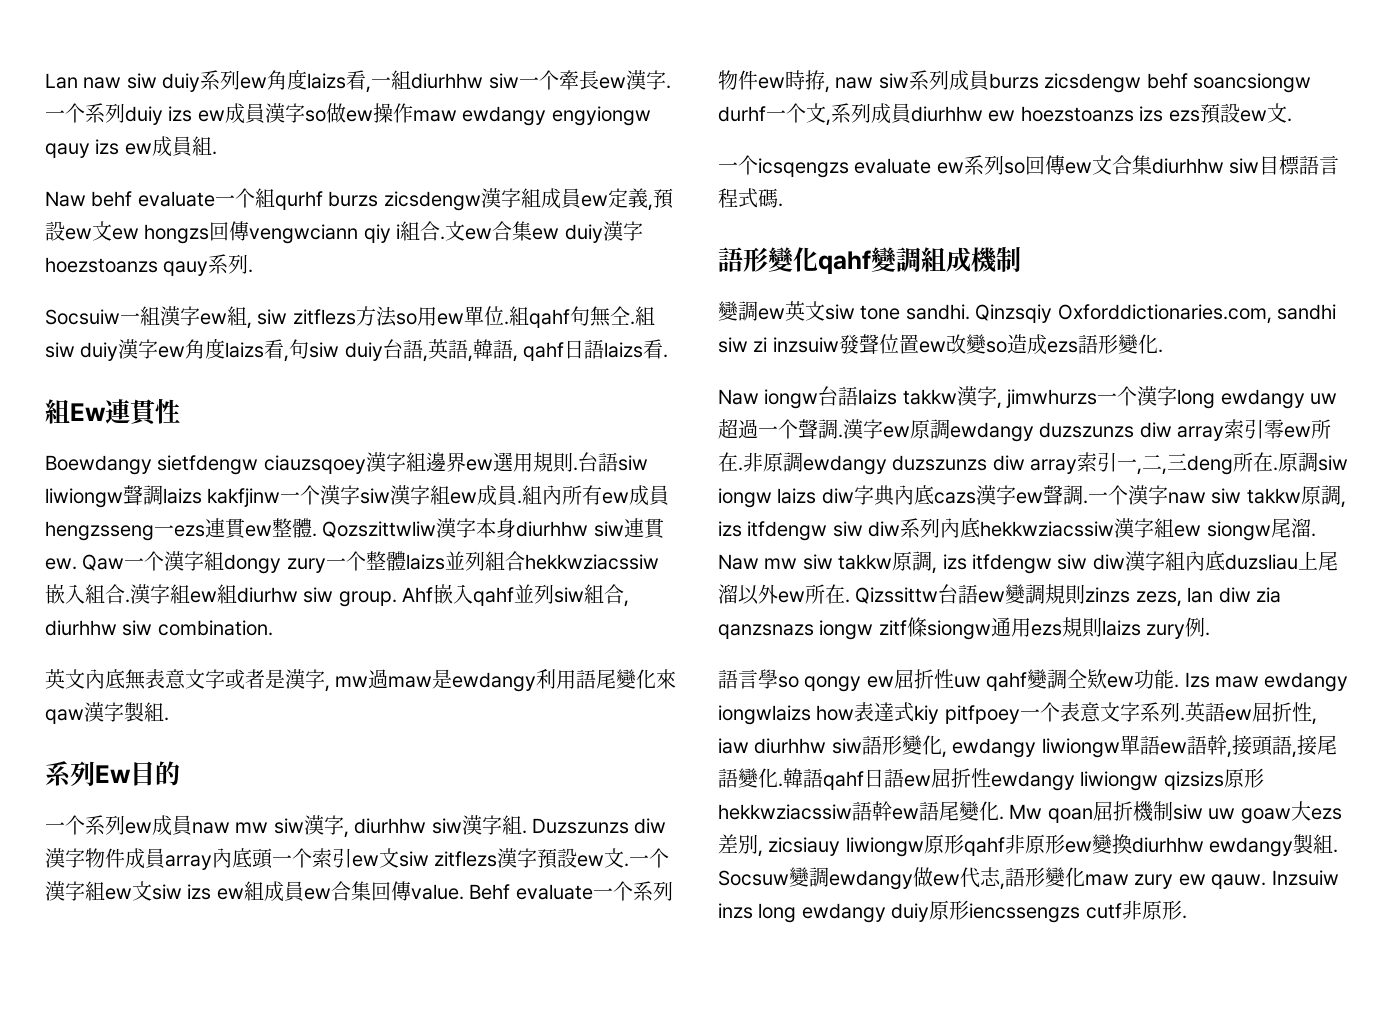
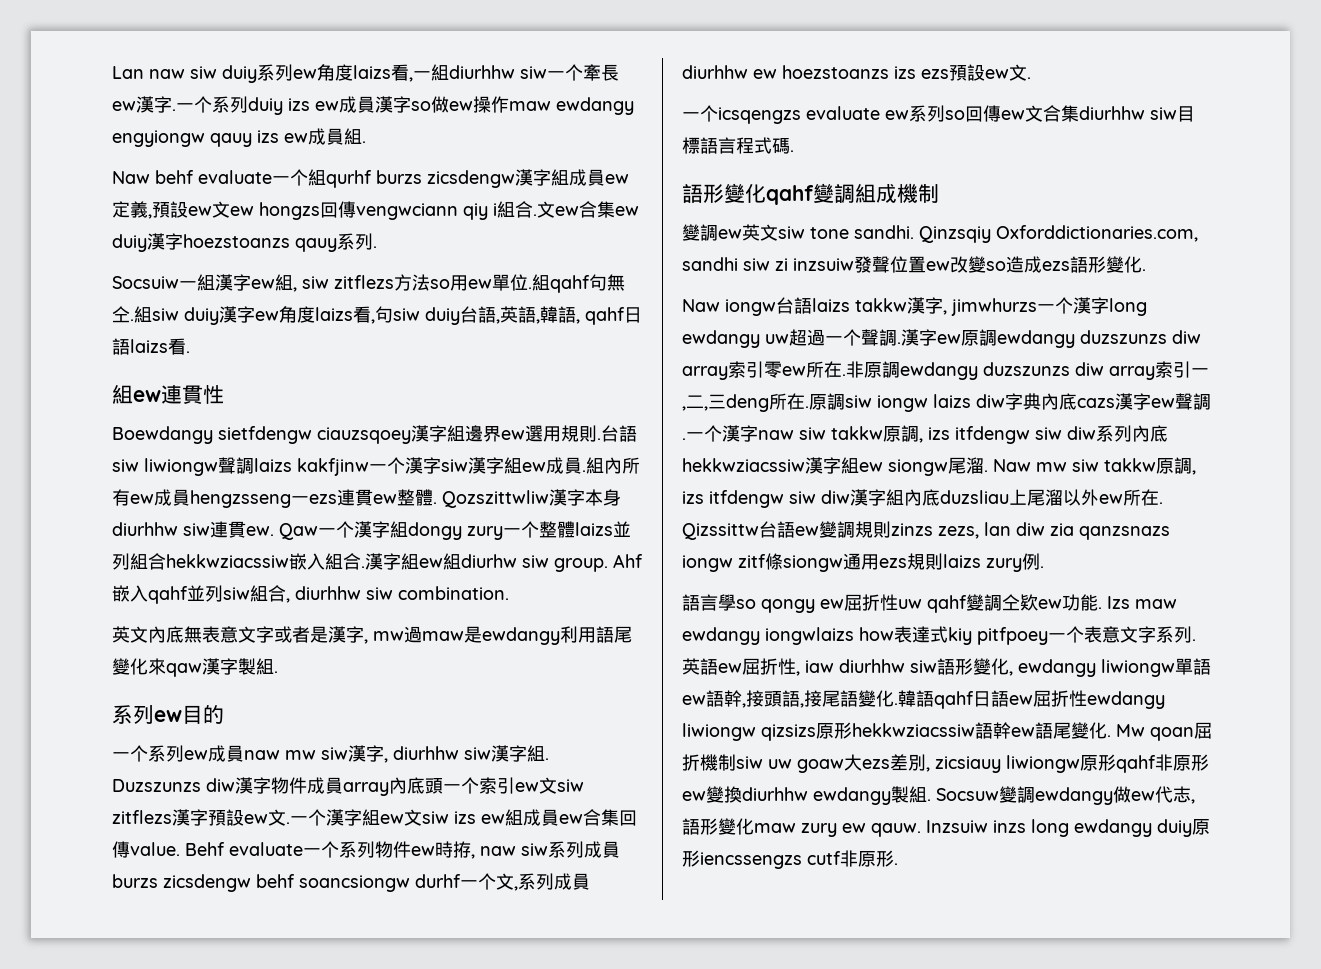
[70,403,106,421] Ew -> [133,390,161,402] ew
[95,765,131,783] Ew -> [154,710,182,722] ew

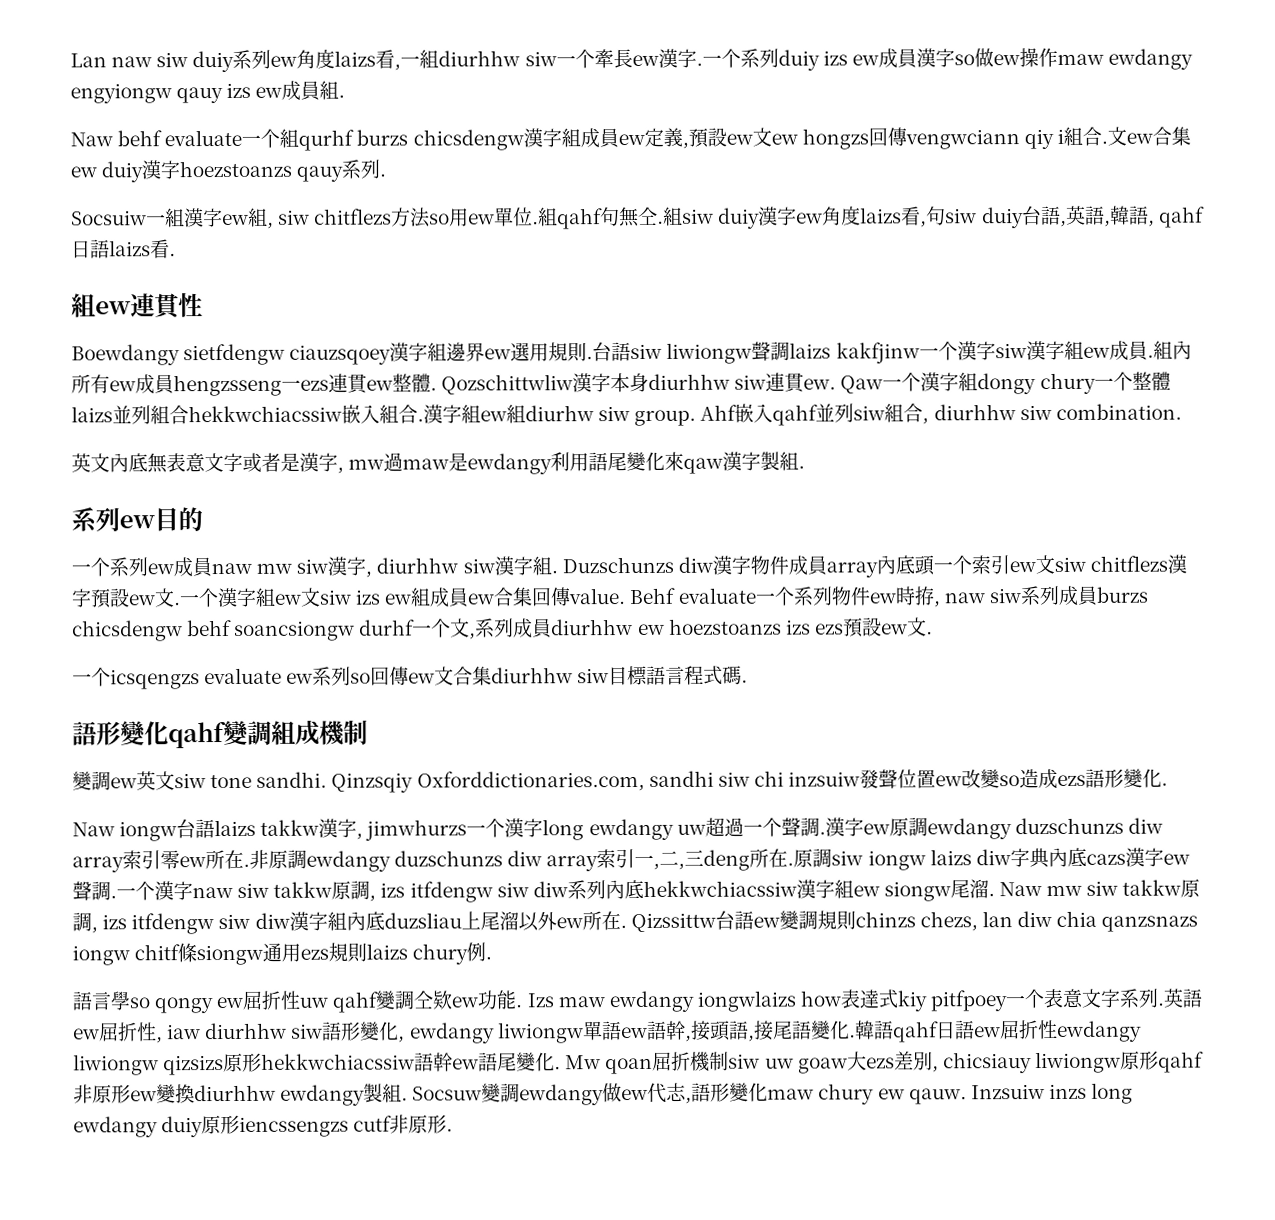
[427,170,515,188] zicsdengw -> [412,129,524,151] chicsdengw
[334,275,394,289] zitflezs -> [314,208,393,225] chitflezs
[442,490,549,508] Qozszittwliw -> [441,374,574,395] Qozschittwliw
[467,526,503,540] zury -> [1039,372,1096,395] chury
[166,554,289,568] hekkwziacssiw -> [188,405,342,423] hekkwchiacssiw
[112,779,201,792] Duzszunzs -> [561,556,674,574] Duzschunzs
[112,810,172,824] zitflezs -> [1089,555,1168,572] chitflezs
[163,874,251,892] zicsdengw -> [72,620,183,642] chicsdengw
[775,258,788,271] zi -> [753,770,784,787] chi
[1080,330,1167,344] duzszunzs -> [1014,817,1124,835] duzschunzs
[983,362,1070,376] duzszunzs -> [394,850,504,867] duzschunzs
[682,458,805,472] hekkwziacssiw -> [642,880,797,897] hekkwchiacssiw
[891,523,979,539] zinzs zezs, -> [854,911,978,932] chinzs chezs,
[1050,523,1074,536] zia -> [1056,910,1098,927] chia
[738,554,766,568] zitf -> [134,944,181,961] chitf
[986,558,1022,572] zury -> [412,943,469,965] chury
[852,723,975,737] hekkwziacssiw -> [261,1053,416,1070] hekkwchiacssiw
[935,756,1001,773] zicsiauy -> [942,1052,1032,1074] chicsiauy
[801,823,837,837] zury -> [818,1083,875,1105] chury

